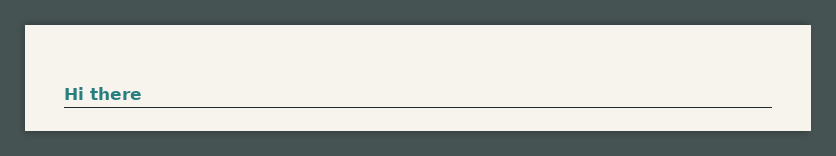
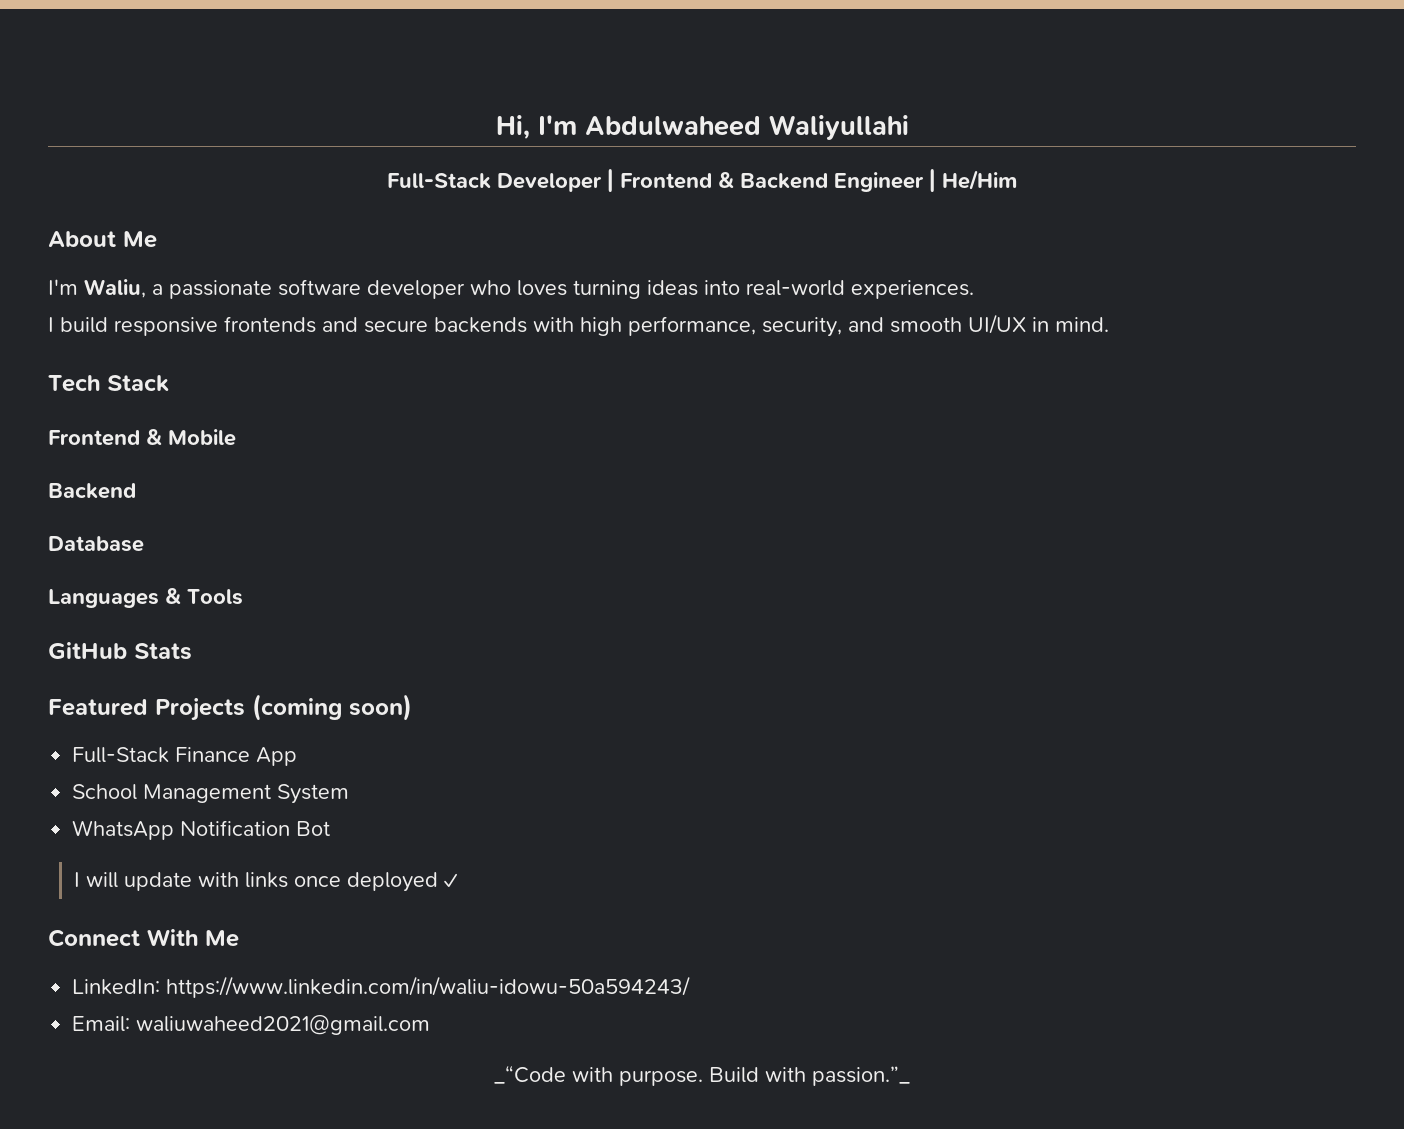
[64,87,142,100] Hi there -> [495,115,909,140] [387,169,1017,192] [48,231,157,248] [48,279,974,299] [48,314,1109,337] [48,375,169,392] [48,429,236,446] [48,483,136,499] [48,536,144,552] [48,588,243,608] [48,642,192,660] [48,694,412,721] [72,747,298,766] [72,784,350,804] [72,820,331,840] [74,872,458,892] [48,929,239,947] [72,976,691,998] [72,1015,431,1035] [494,1065,910,1086] Hi, I'm Abdulwaheed Waliyullahi // Full-Stack Developer | Frontend & Backend Engineer | He/Him // About Me // I'm Waliu, a passionate software developer who loves turning ideas into real-world experiences. // I build responsive frontends and secure backends with high performance, security, and smooth UI/UX in mind. // Tech Stack // Frontend & Mobile // Backend // Database // Languages & Tools // GitHub Stats // Featured Projects (coming soon) // Full-Stack Finance App // School Management System // WhatsApp Notification Bot // I will update with links once deployed ✓ // Connect With Me // LinkedIn: https://www.linkedin.com/in/waliu-idowu-50a594243/ // Email: waliuwaheed2021@gmail.com // _“Code with purpose. Build with passion.”_

